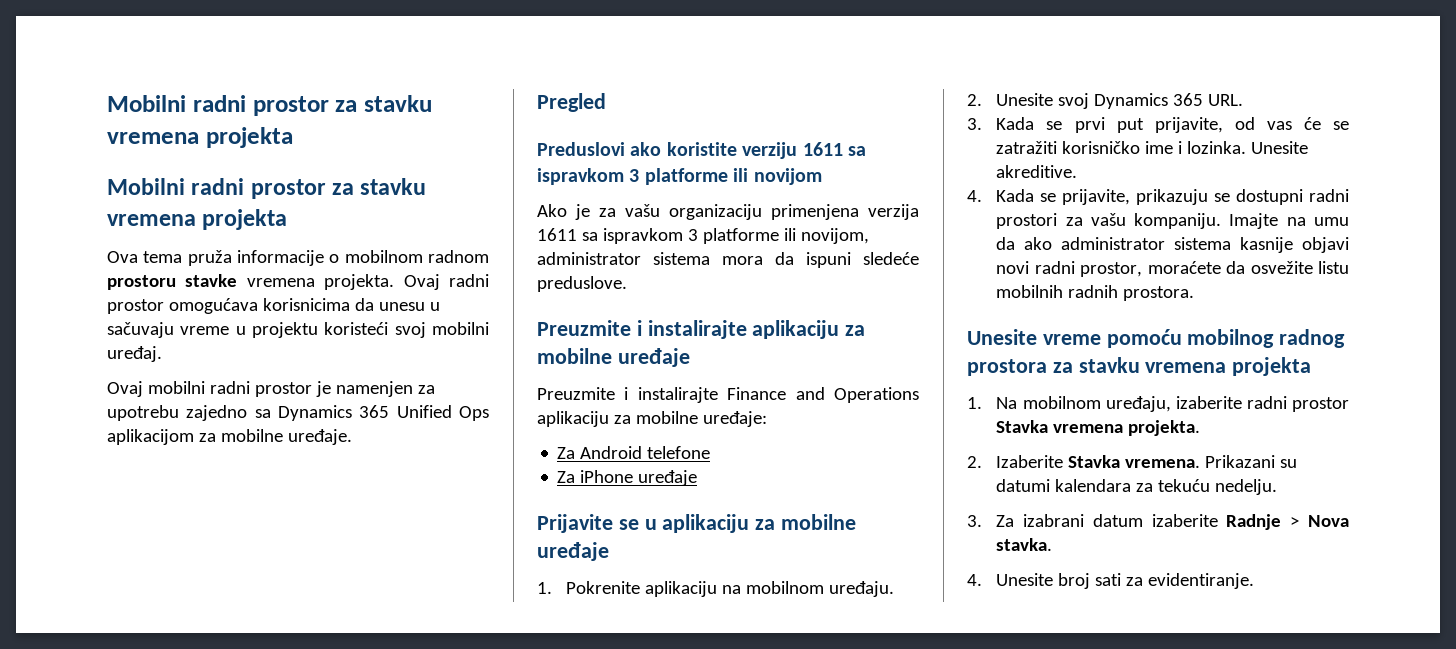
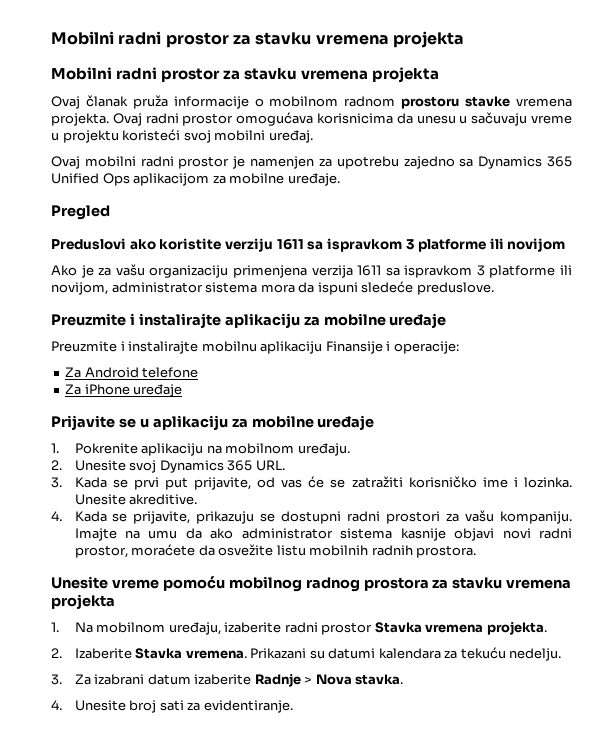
[107,251,183,263] Ova tema -> [51,95,128,109] Ovaj članak
[727,387,919,403] [537,411,767,427] Finance and Operations aplikaciju za mobilne uređaje: -> [201,341,459,354] mobilnu aplikaciju Finansije i operacije:

